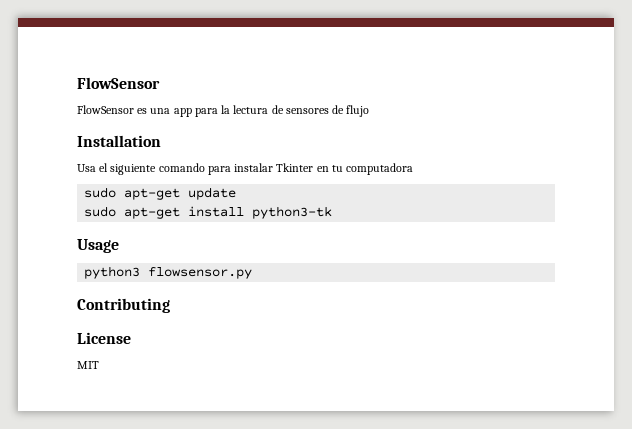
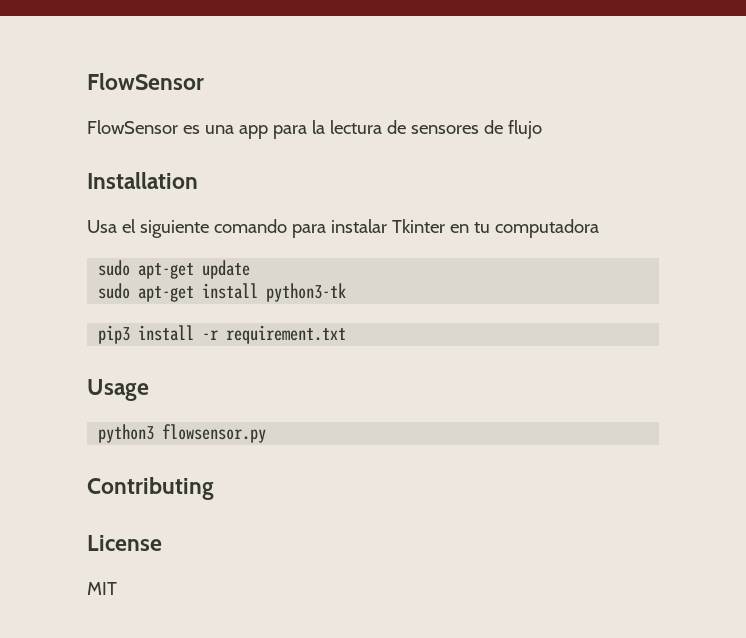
(333, 212) none -> [98,325,347,344] // pip3 install -r requirement.txt

